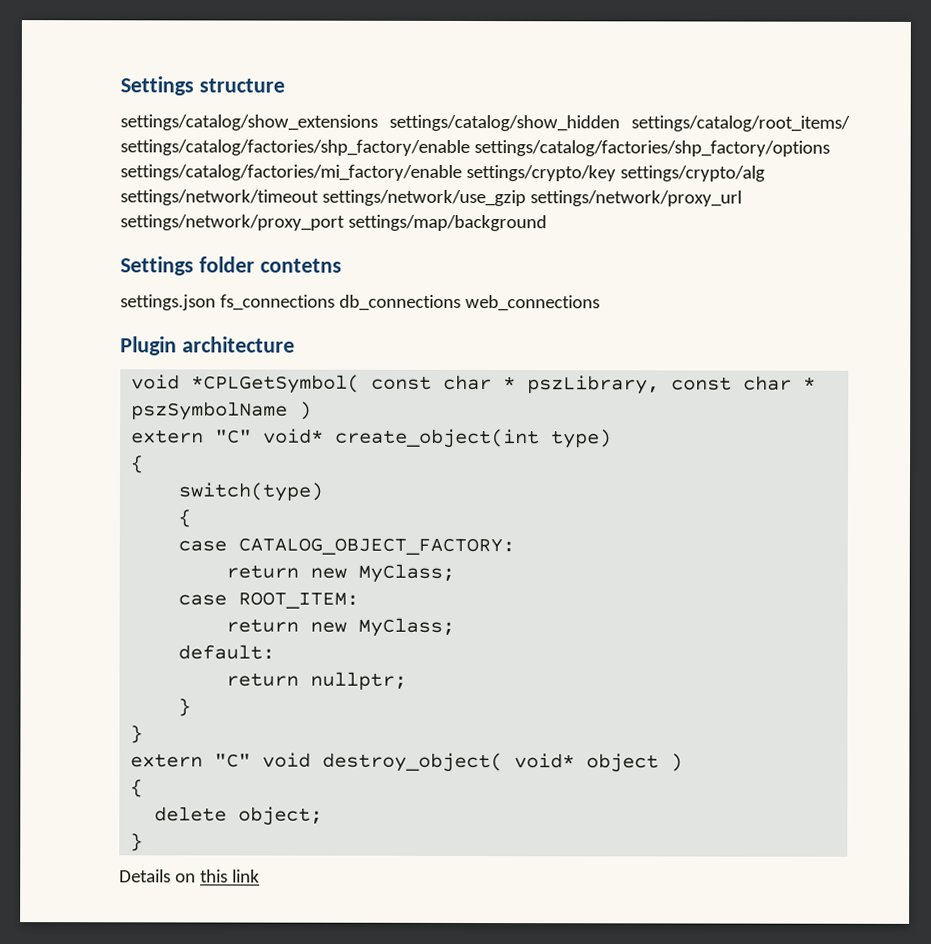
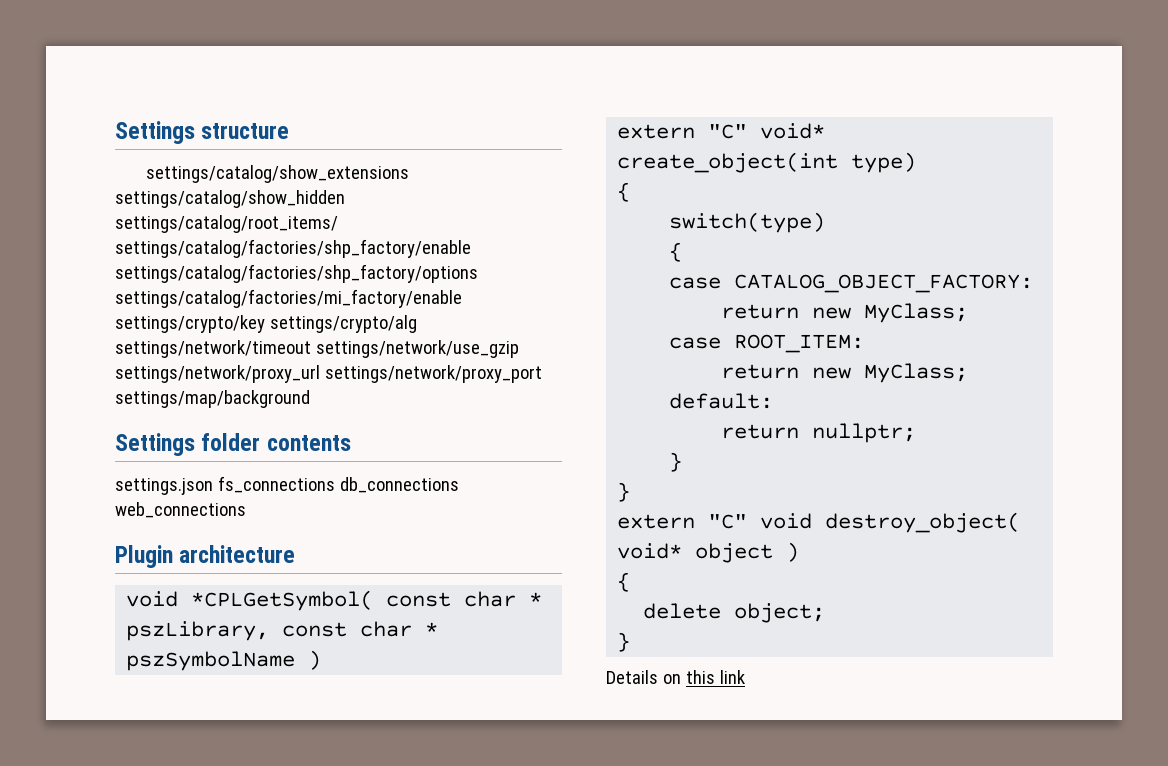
[259,258,342,273] contetns -> [266,435,351,451] contents

